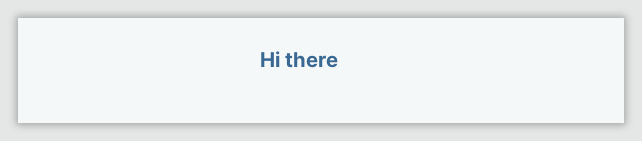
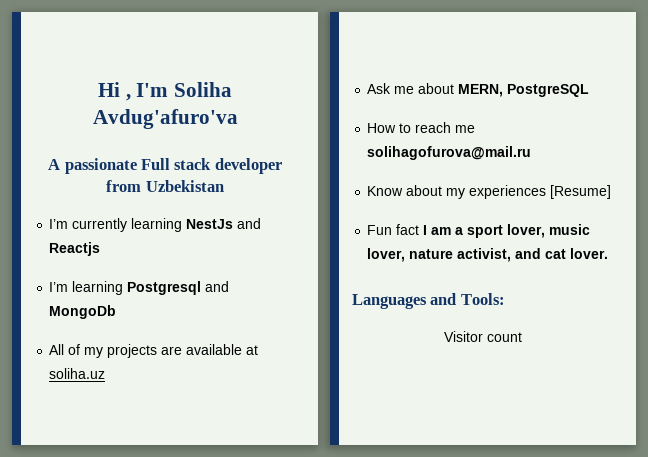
[285,52,339,68] there -> [125,82,233,101] [92,109,238,129] [48,158,282,174] [106,180,224,192] [49,218,262,232] [49,242,101,256] [49,281,230,295] [49,305,117,319] [49,344,259,358] [49,368,106,379] [367,83,590,97] [367,122,476,133] [367,146,532,160] [367,185,612,199] [367,224,591,238] [367,248,609,262] [352,293,505,309] [444,331,522,342] , I'm Soliha Avdug'afuro'va // A passionate Full stack developer from Uzbekistan // I’m currently learning NestJs and Reactjs // I’m learning Postgresql and MongoDb // All of my projects are available at soliha.uz // Ask me about MERN, PostgreSQL // How to reach me solihagofurova@mail.ru // Know about my experiences [Resume] // Fun fact I am a sport lover, music lover, nature activist, and cat lover. // Languages and Tools: // Visitor count

